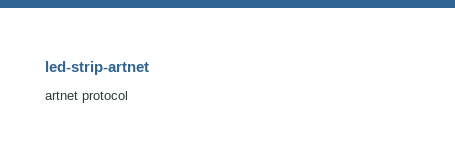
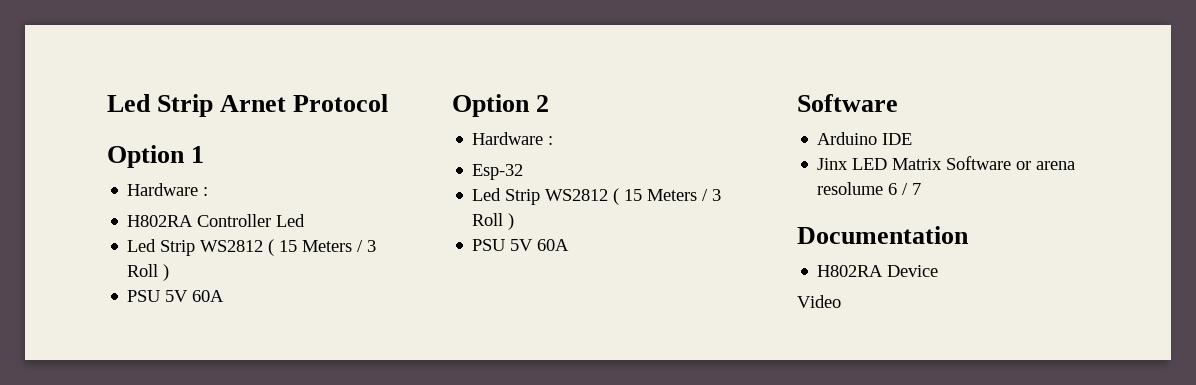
[45,61,149,75] [45,91,128,103] led-strip-artnet // artnet protocol -> [107,94,389,117] [107,145,205,168] [127,183,209,196] [127,214,306,227] [127,239,377,256] [127,264,170,281] [127,290,225,302] [452,94,550,117] [472,132,554,145] [472,164,524,180] [472,188,722,205] [472,213,515,230] [472,239,570,251] [797,94,898,112] [817,132,913,145] [817,156,1076,170] [817,182,922,195] [797,226,969,244] [817,265,939,277] [797,295,841,308] Led Strip Arnet Protocol // Option 1 // Hardware : // H802RA Controller Led // Led Strip WS2812 ( 15 Meters / 3 Roll ) // PSU 5V 60A // Option 2 // Hardware : // Esp-32 // Led Strip WS2812 ( 15 Meters / 3 Roll ) // PSU 5V 60A // Software // Arduino IDE // Jinx LED Matrix Software or arena resolume 6 / 7 // Documentation // H802RA Device // Video

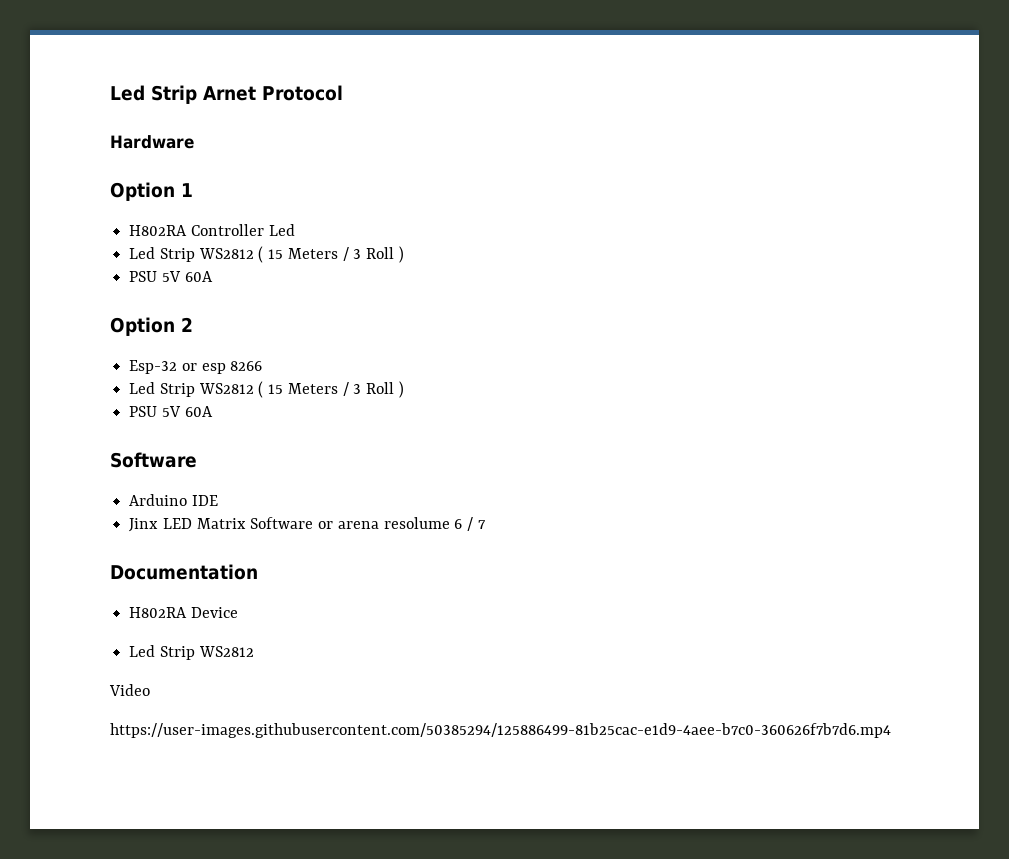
(389, 103) none -> [110,135,194,149] // Hardware
[127,183,209,196] // Hardware : -> (193, 190) none
[472,132,554,145] // Hardware : -> (193, 324) none
(524, 172) none -> [181,361,263,374] or esp 8266
(939, 271) none -> [129,645,254,660] // Led Strip WS2812
(841, 301) none -> [110,723,891,738] // https://user-images.githubusercontent.com/50385294/125886499-81b25cac-e1d9-4aee-b7c0-360626f7b7d6.mp4

